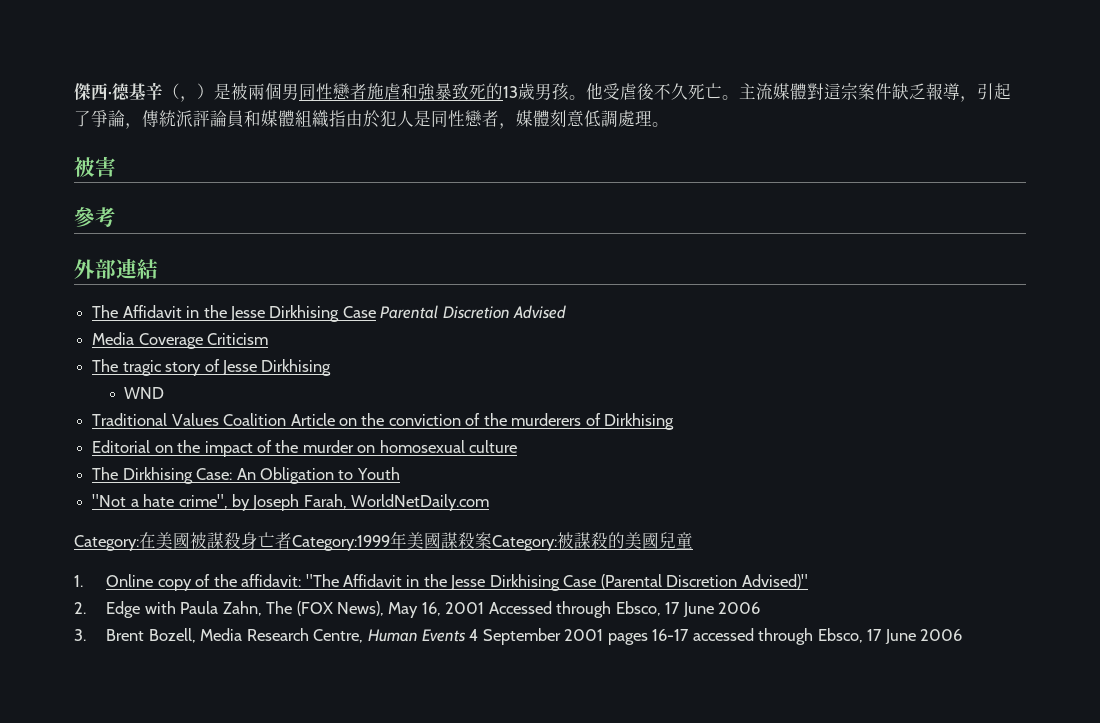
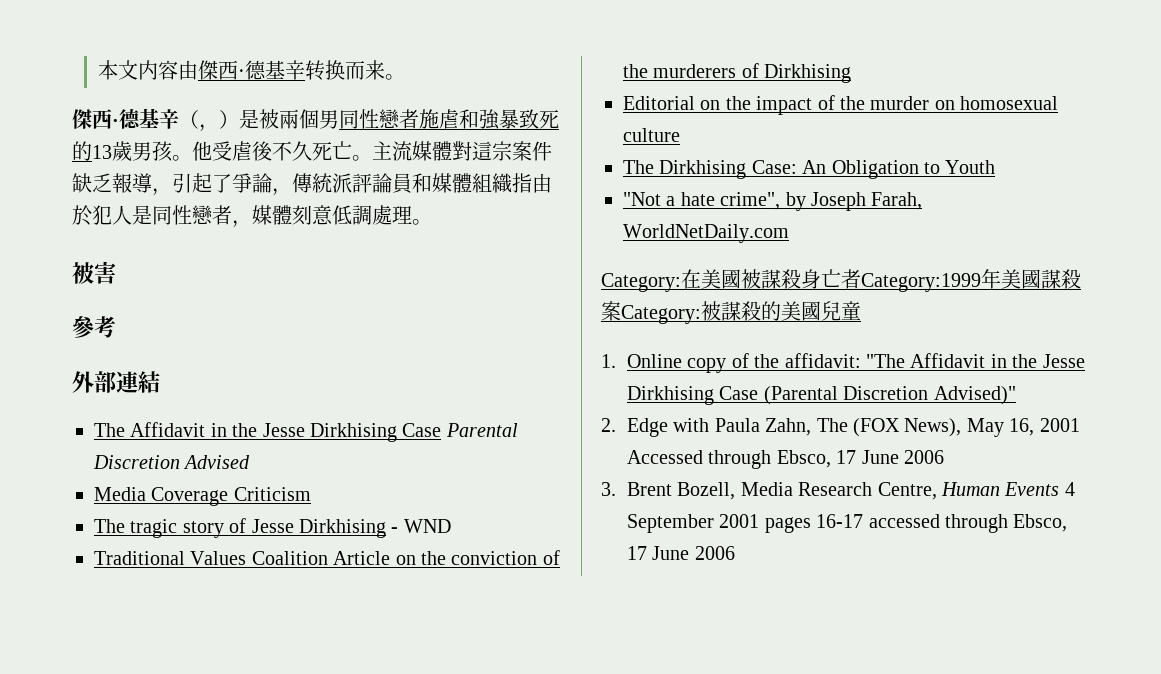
(74, 91) none -> [98,60,406,81] 本文内容由傑西·德基辛转换而来。 //
(332, 367) // -> [391,527,399,533] -

